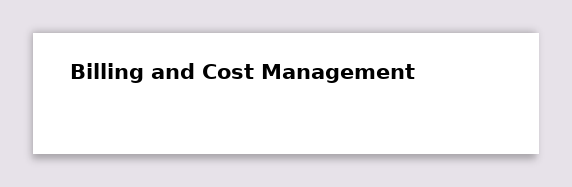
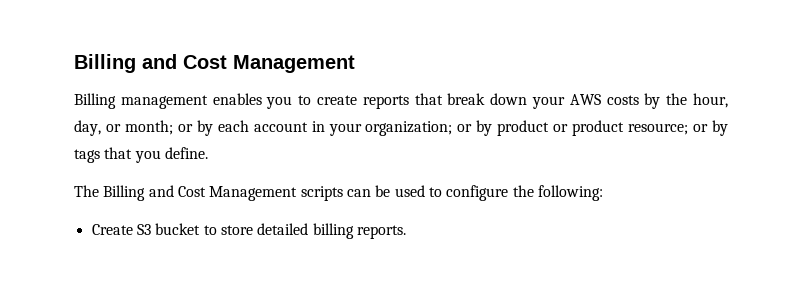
[70,63,415,83] Billing and Cost Management -> [74,54,355,73] [74,93,728,109] [74,120,729,136] [74,147,208,163] [74,185,603,201] [91,223,406,239] Billing and Cost Management // Billing management enables you to create reports that break down your AWS costs by the hour, day, or month; or by each account in your organization; or by product or product resource; or by tags that you define. // The Billing and Cost Management scripts can be used to configure the following: // Create S3 bucket to store detailed billing reports.

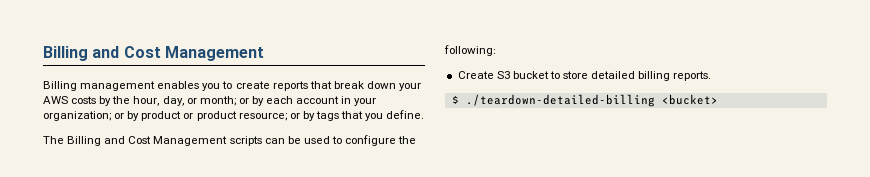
(406, 232) none -> [451,94,718,107] // $ ./teardown-detailed-billing <bucket>

